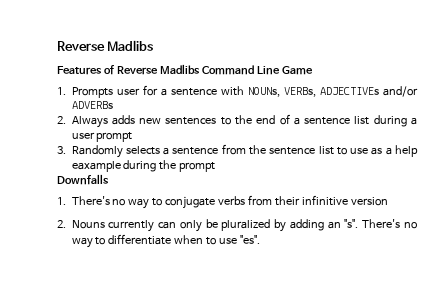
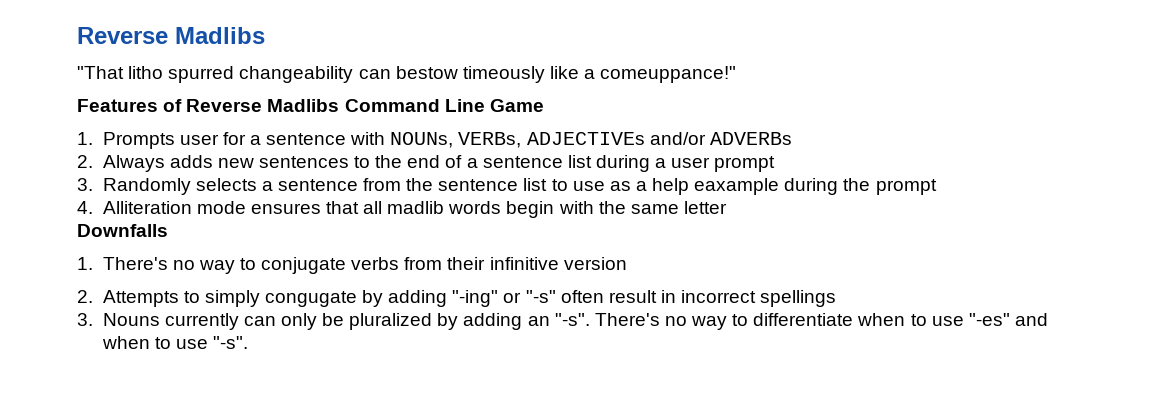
[57,40,154,51] Reverse Madlibs -> [77,27,265,44] [77,66,737,83] Reverse Madlibs // "That litho spurred changeability can bestow timeously like a comeuppance!"
(216, 167) none -> [77,201,727,218] // 4. Alliteration mode ensures that all madlib words begin with the same letter
(66, 224) none -> [102,290,837,307] [77,313,93,326] Attempts to simply congugate by adding "-ing" or "-s" often result in incorrect spellings // 3.
[344,219,359,228] "s". -> [554,313,590,326] "-s".
[240,235,261,244] "es". -> [968,313,1048,326] [101,336,248,349] "-es" and when to use "-s".

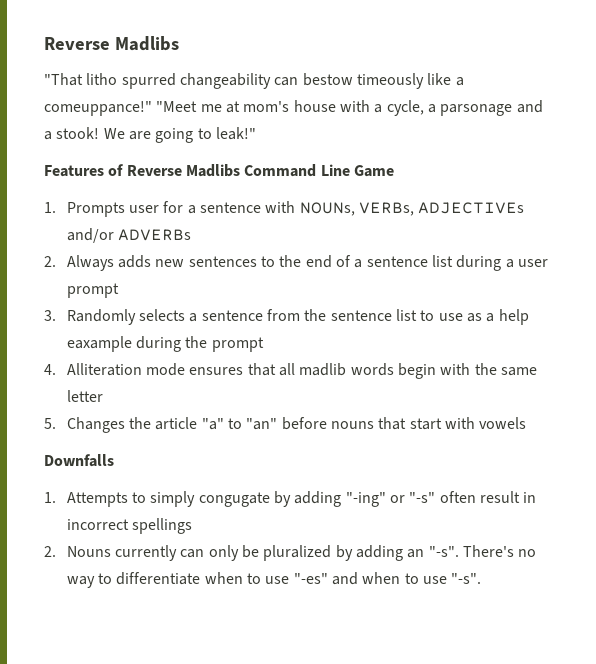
(737, 74) none -> [156,100,543,116] [44,127,256,143] "Meet me at mom's house with a cycle, a parsonage and a stook! We are going to leak!"
[77,224,168,237] [77,257,627,274] [77,290,93,303] Downfalls // 1. There's no way to conjugate verbs from their infinitive version // 2. -> [44,417,527,433] [44,454,114,467] [44,492,56,503] 5. Changes the article "a" to "an" before nouns that start with vowels // Downfalls // 1.
[77,313,93,326] 3. -> [44,546,56,557] 2.

